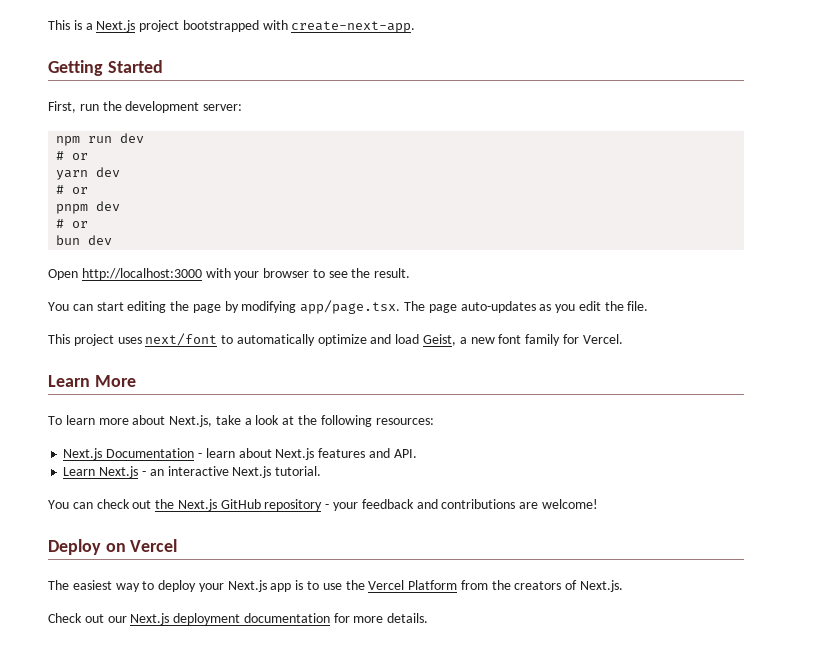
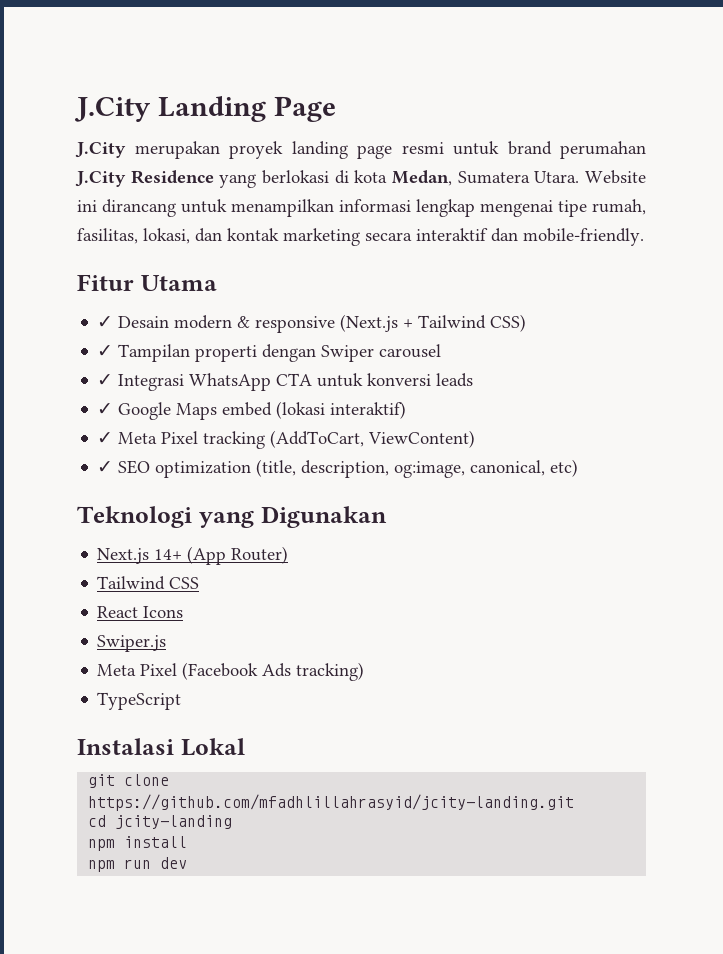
[48,20,416,33] [48,60,163,76] [48,101,243,113] [56,133,145,146] [56,151,89,160] [56,167,121,180] [56,185,89,194] [56,201,121,214] [56,219,89,228] [56,235,113,245] [48,268,411,280] [48,300,649,314] [48,333,623,346] [48,375,136,387] [48,415,434,427] [63,448,417,460] [63,466,322,478] [48,499,598,511] [48,539,178,555] [48,580,624,592] [48,613,429,625] This is a Next.js project bootstrapped with create-next-app. // Getting Started // First, run the development server: // npm run dev // # or // yarn dev // # or // pnpm dev // # or // bun dev // Open http://localhost:3000 with your browser to see the result. // You can start editing the page by modifying app/page.tsx. The page auto-updates as you edit the file. // This project uses next/font to automatically optimize and load Geist, a new font family for Vercel. // Learn More // To learn more about Next.js, take a look at the following resources: // Next.js Documentation - learn about Next.js features and API. // Learn Next.js - an interactive Next.js tutorial. // You can check out the Next.js GitHub repository - your feedback and contributions are welcome! // Deploy on Vercel // The easiest way to deploy your Next.js app is to use the Vercel Platform from the creators of Next.js. // Check out our Next.js deployment documentation for more details. -> [74,96,336,122] [75,141,646,159] [75,170,646,188] [77,199,646,217] [77,228,644,246] [77,274,217,291] [97,314,527,333] [97,344,442,362] [97,373,474,391] [97,401,407,420] [97,430,476,449] [97,459,579,478] [77,506,387,528] [97,546,289,565] [97,576,200,590] [97,606,184,618] [97,635,167,652] [97,662,365,681] [97,692,182,710] [77,738,245,756] [88,774,170,788] [88,794,575,811] [88,815,233,829] [88,836,188,851] [88,857,188,872] J.City Landing Page // J.City merupakan proyek landing page resmi untuk brand perumahan J.City Residence yang berlokasi di kota Medan, Sumatera Utara. Website ini dirancang untuk menampilkan informasi lengkap mengenai tipe rumah, fasilitas, lokasi, dan kontak marketing secara interaktif dan mobile-friendly. // Fitur Utama // ✓ Desain modern & responsive (Next.js + Tailwind CSS) // ✓ Tampilan properti dengan Swiper carousel // ✓ Integrasi WhatsApp CTA untuk konversi leads // ✓ Google Maps embed (lokasi interaktif) // ✓ Meta Pixel tracking (AddToCart, ViewContent) // ✓ SEO optimization (title, description, og:image, canonical, etc) // Teknologi yang Digunakan // Next.js 14+ (App Router) // Tailwind CSS // React Icons // Swiper.js // Meta Pixel (Facebook Ads tracking) // TypeScript // Instalasi Lokal // git clone https://github.com/mfadhlillahrasyid/jcity-landing.git // cd jcity-landing // npm install // npm run dev

